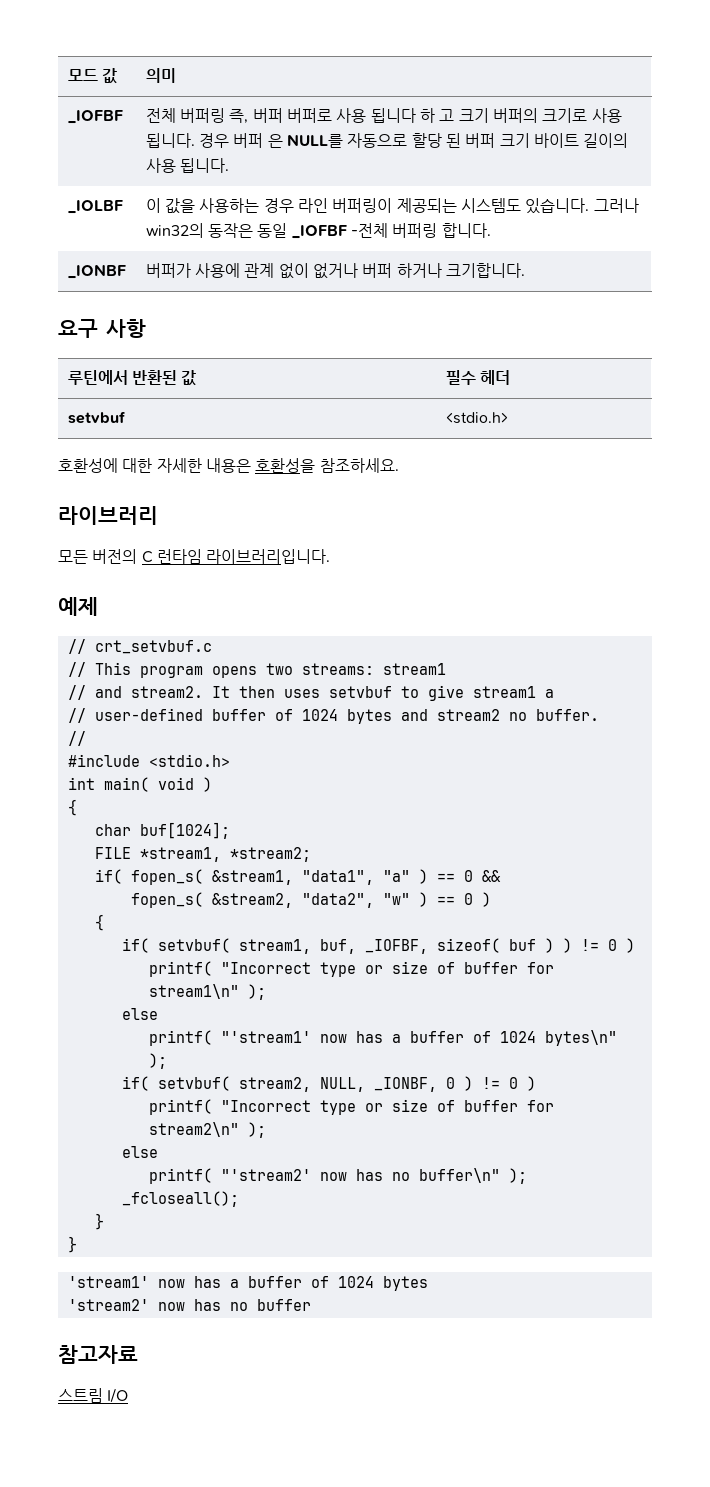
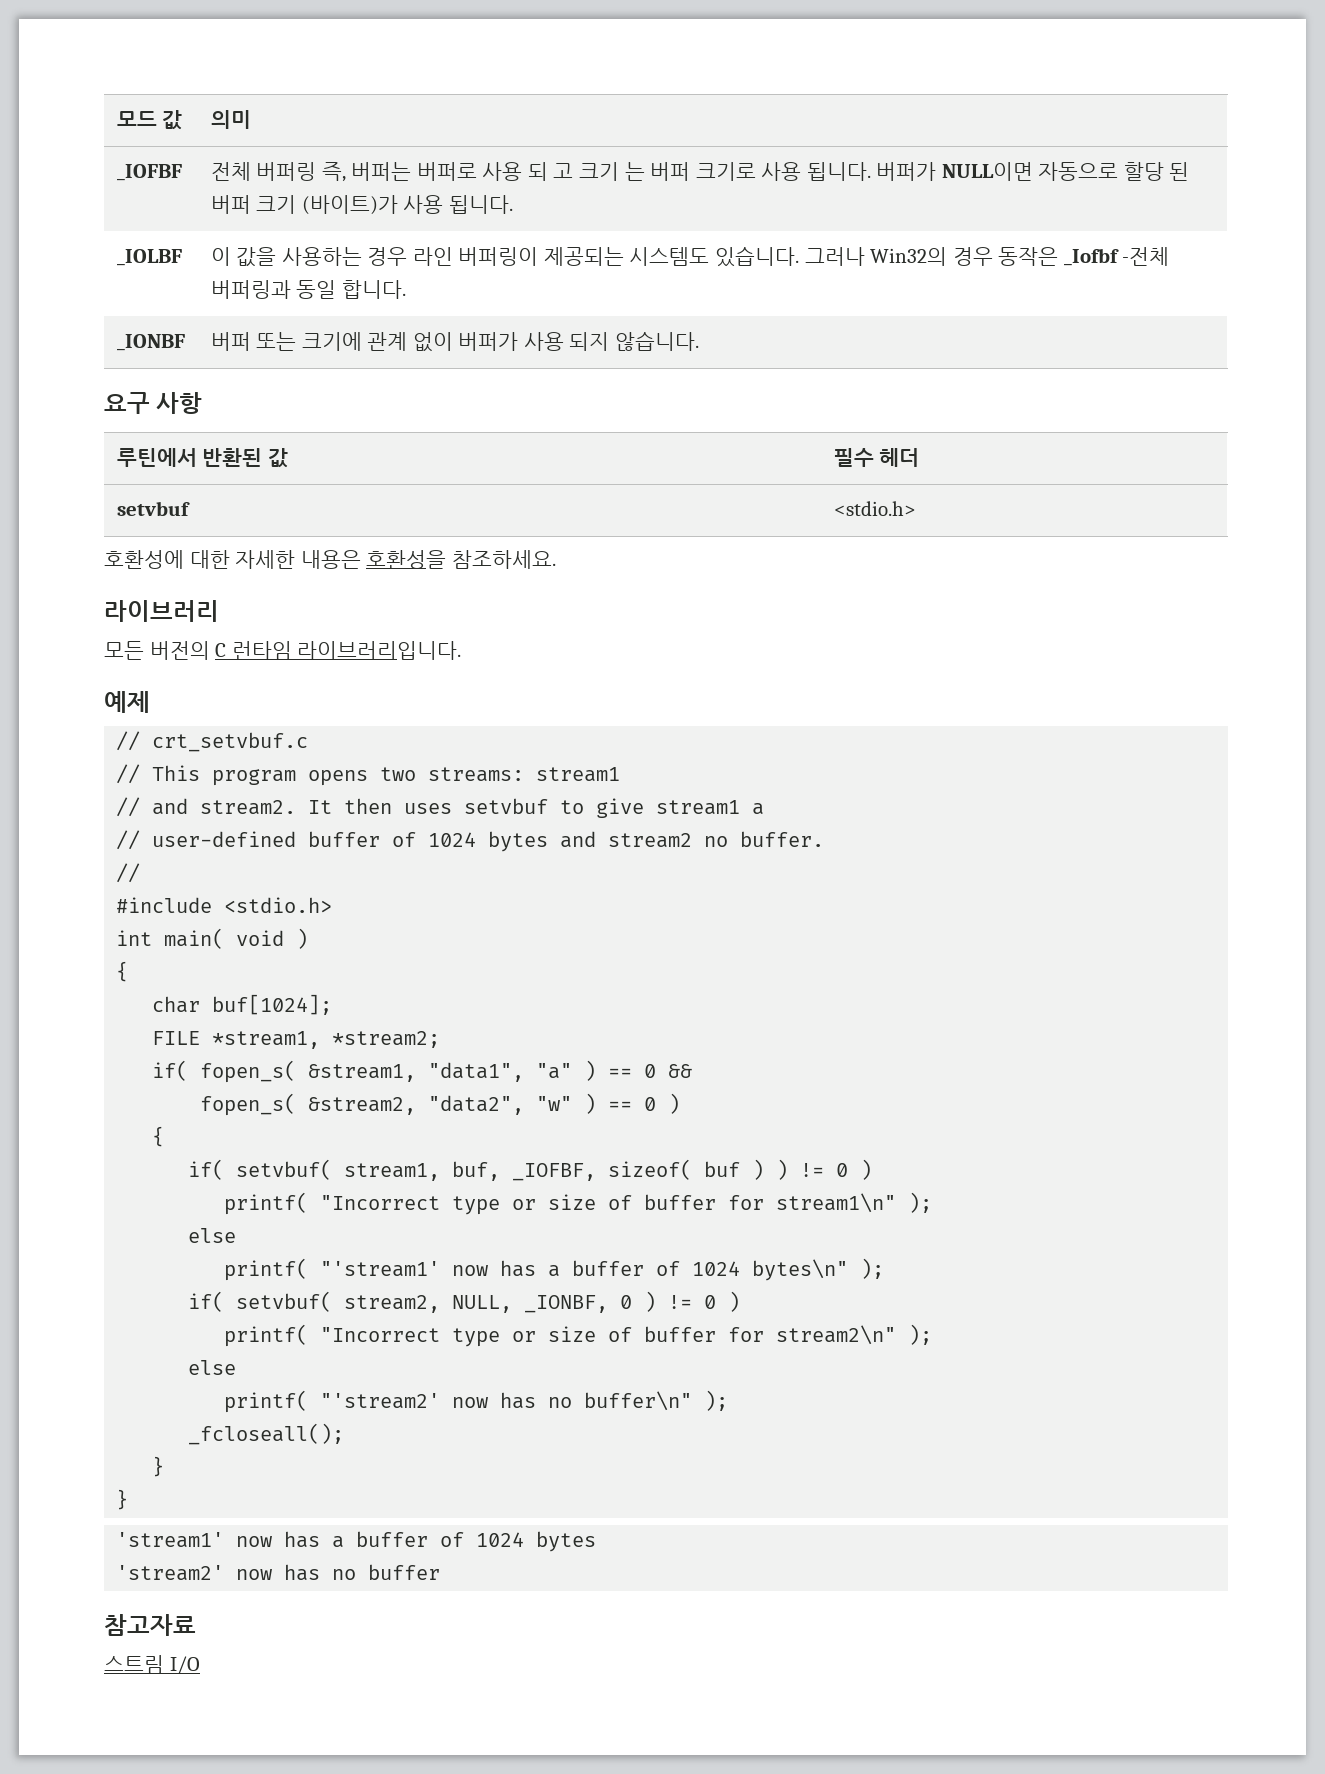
[252,108,283,123] 버퍼 -> [351,162,412,181] 버퍼는
[370,108,622,123] [145,133,344,148] 됩니다 하 고 크기 버퍼의 크기로 사용 됩니다. 경우 버퍼 은 NULL를 -> [527,162,1033,181] 되 고 크기 는 버퍼 크기로 사용 됩니다. 버퍼가 NULL이면
[533,133,629,148] 바이트 길이의 -> [301,195,398,215] (바이트)가
[145,223,491,239] [67,264,126,279] [145,263,526,279] win32의 동작은 동일 _IOFBF -전체 버퍼링 합니다. // _IONBF | 버퍼가 사용에 관계 없이 없거나 버퍼 하거나 크기합니다. -> [870,247,1170,266] [210,280,406,299] [116,334,185,351] [210,331,700,352] Win32의 경우 동작은 _Iofbf -전체 버퍼링과 동일 합니다. // _IONBF | 버퍼 또는 크기에 관계 없이 버퍼가 사용 되지 않습니다.

